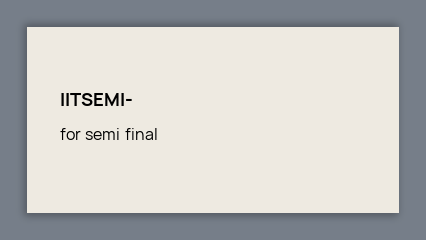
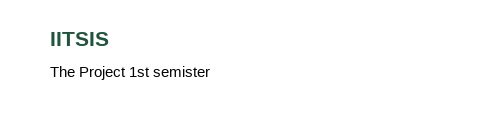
[60,93,133,106] [60,128,158,140] IITSEMI- // for semi final -> [50,32,109,46] [50,66,211,80] IITSIS // The Project 1st semister

